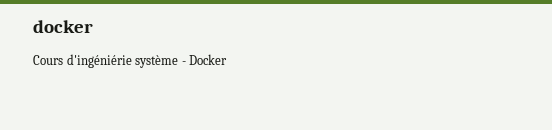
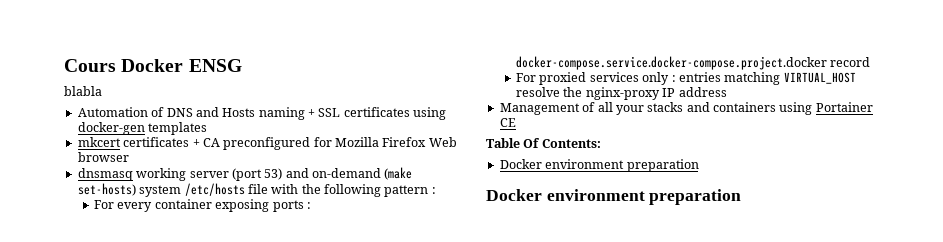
[33,20,93,33] [33,54,228,68] docker // Cours d'ingéniérie système - Docker -> [64,59,242,72] [64,86,102,96] [77,107,447,120] [77,122,208,135] [77,137,457,150] [77,152,129,162] [77,167,413,181] [77,183,436,197] [94,199,311,212] [516,56,871,70] [516,72,856,85] [516,87,727,100] [499,102,873,115] [499,118,516,127] [486,138,601,148] [499,159,699,172] [486,189,742,205] Cours Docker ENSG // blabla // Automation of DNS and Hosts naming + SSL certificates using docker-gen templates // mkcert certificates + CA preconfigured for Mozilla Firefox Web browser // dnsmasq working server (port 53) and on-demand (make set-hosts) system /etc/hosts file with the following pattern : // For every container exposing ports : docker-compose.service.docker-compose.project.docker record // For proxied services only : entries matching VIRTUAL_HOST resolve the nginx-proxy IP address // Management of all your stacks and containers using Portainer CE // Table Of Contents: // Docker environment preparation // Docker environment preparation

